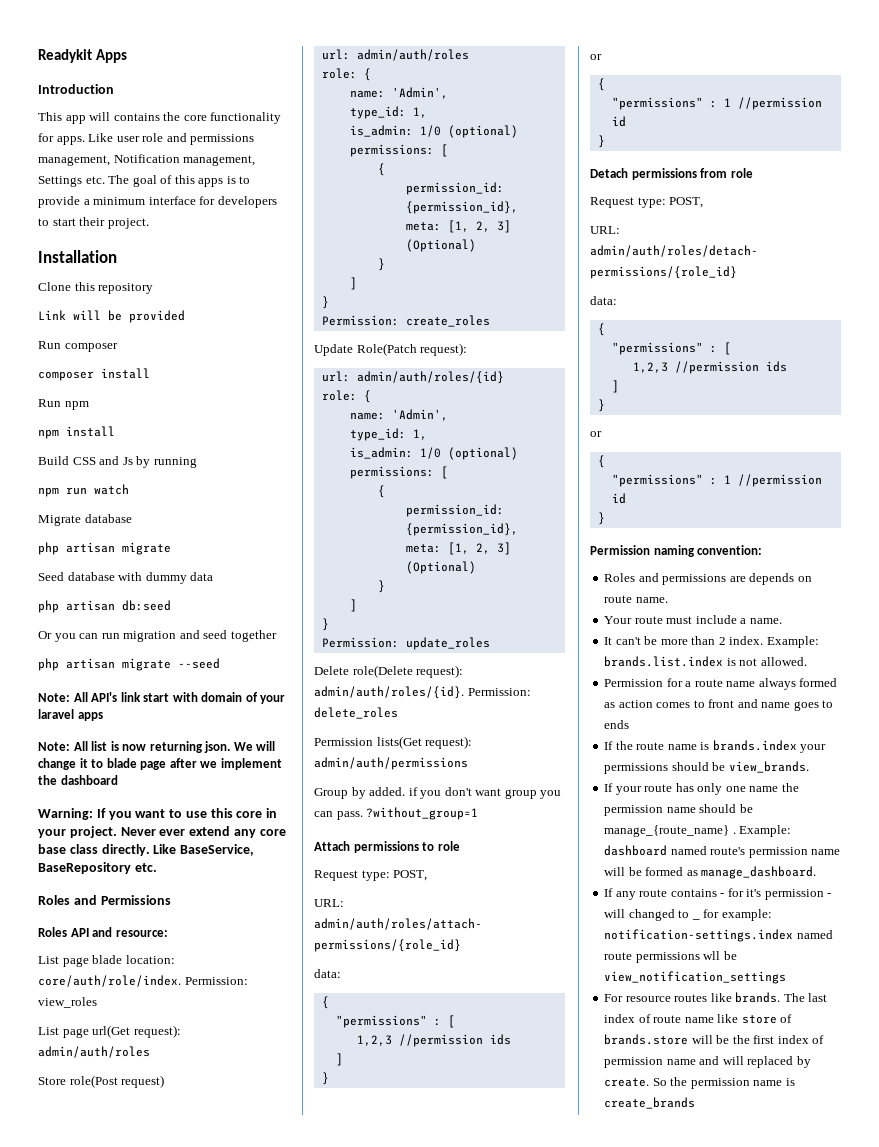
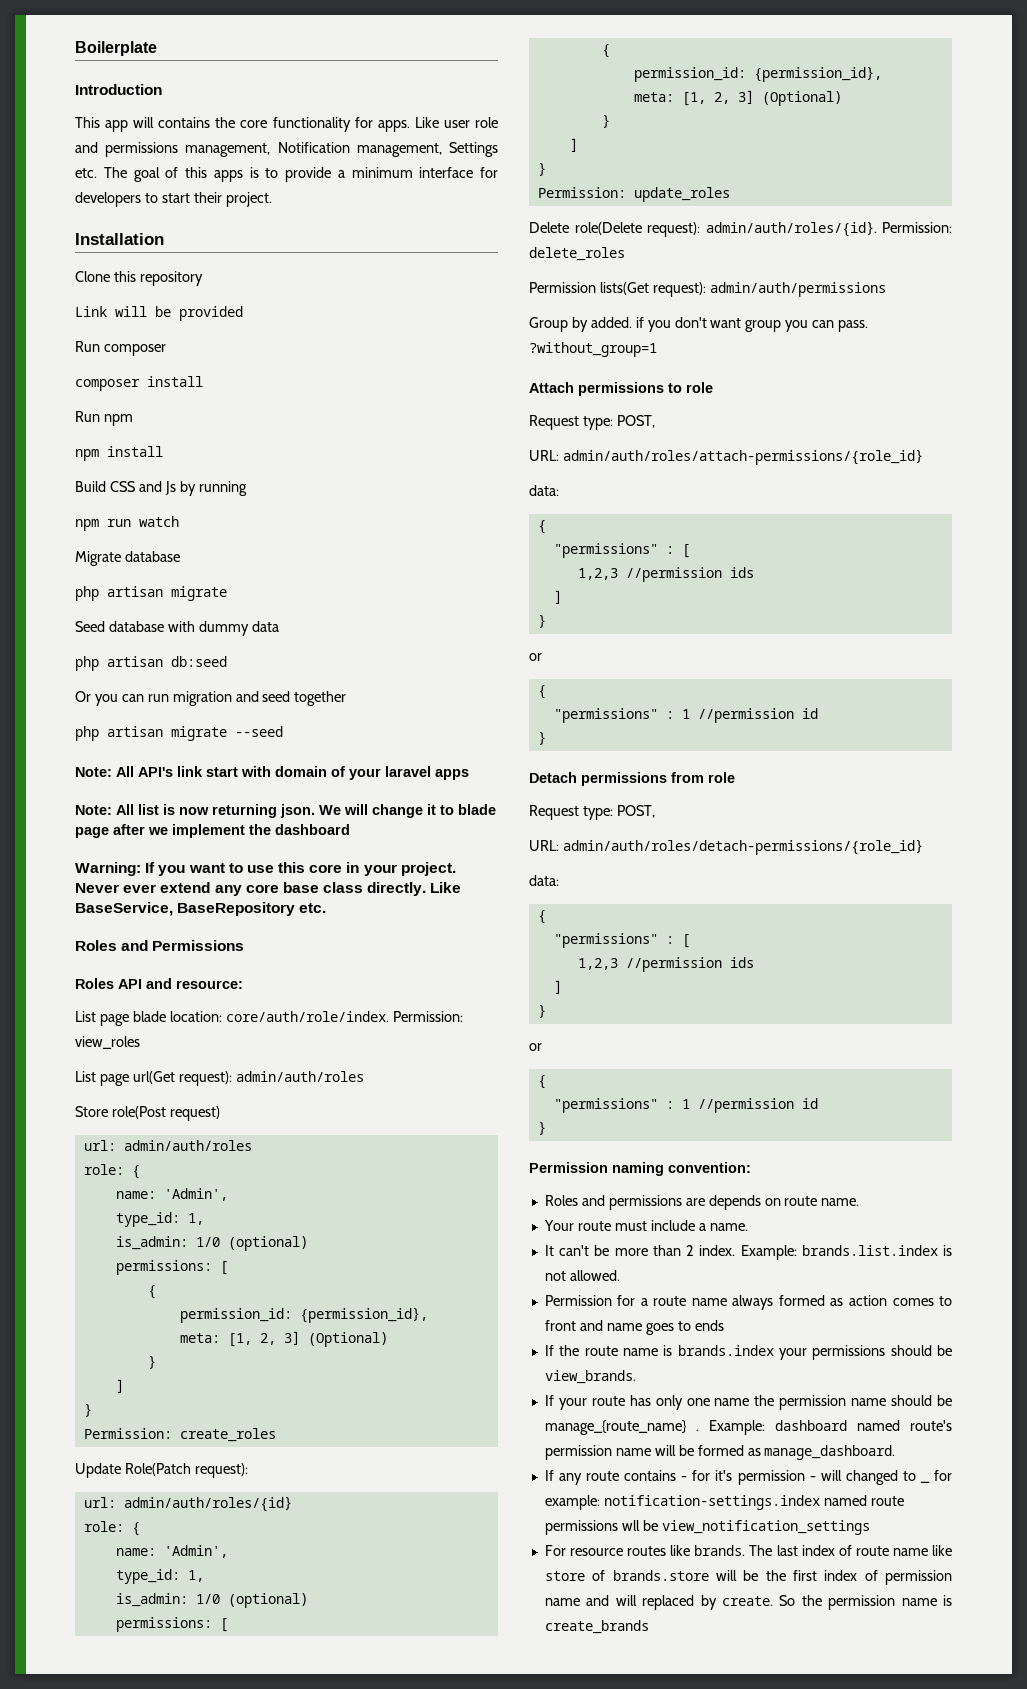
[38,49,128,63] Readykit Apps -> [75,41,157,56] Boilerplate

